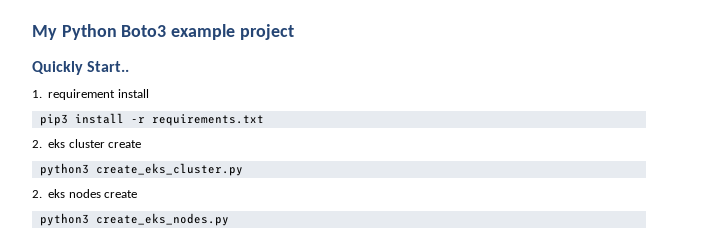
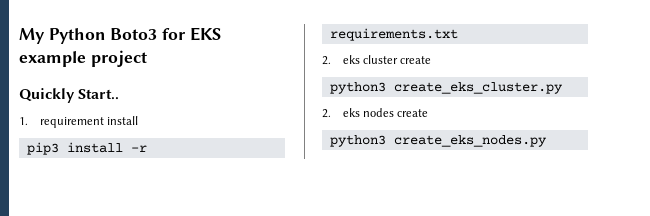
(167, 31) none -> [162,27,221,41] for EKS

